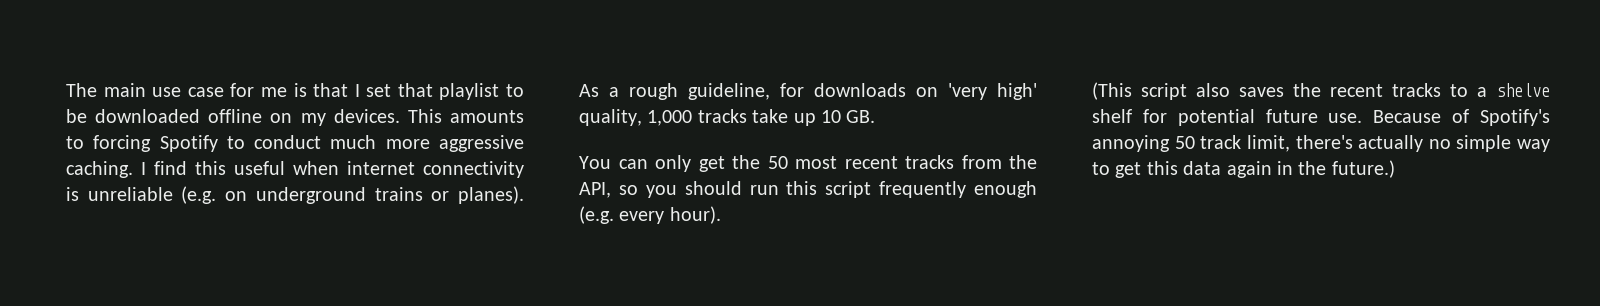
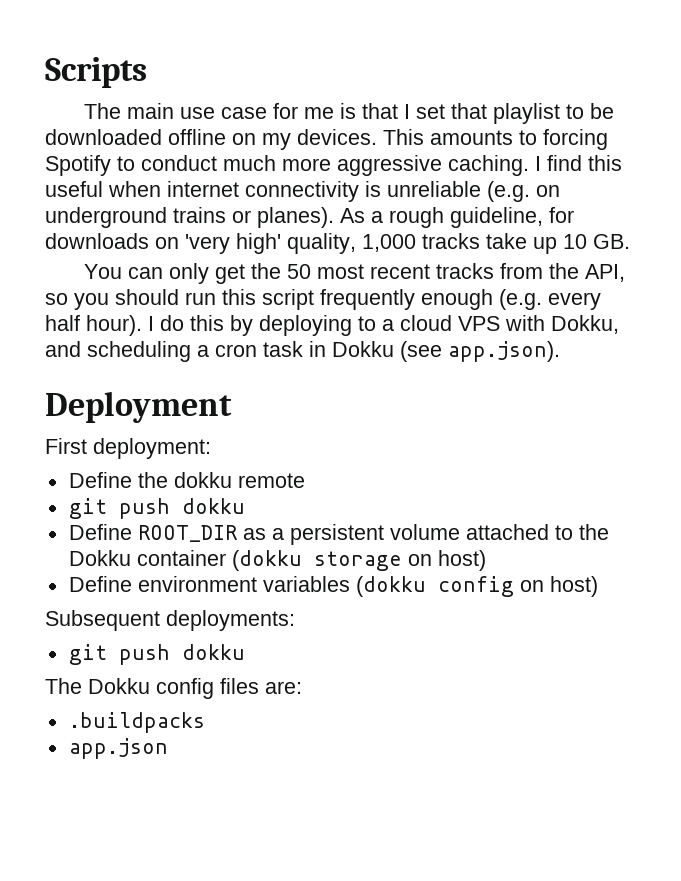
(66, 90) none -> [45,57,147,88] Scripts //
(665, 217) none -> [45,315,80,331] half
[1092,82,1550,100] [1092,109,1550,126] [1092,135,1550,152] [1092,160,1395,178] // (This script also saves the recent tracks to a shelve shelf for potential future use. Because of Spotify's annoying 50 track limit, there's actually no simple way to get this data again in the future.) -> [148,315,619,336] [45,341,560,362] [45,391,232,423] [45,438,211,459] [68,472,305,488] [68,498,245,519] [68,524,609,545] [68,550,486,571] [68,576,598,597] [45,610,295,631] [68,644,245,665] [45,678,302,699] [68,712,205,733] [68,738,168,759] I do this by deploying to a cloud VPS with Dokku, and scheduling a cron task in Dokku (see app.json). // Deployment // First deployment: // Define the dokku remote // git push dokku // Define ROOT_DIR as a persistent volume attached to the Dokku container (dokku storage on host) // Define environment variables (dokku config on host) // Subsequent deployments: // git push dokku // The Dokku config files are: // .buildpacks // app.json

